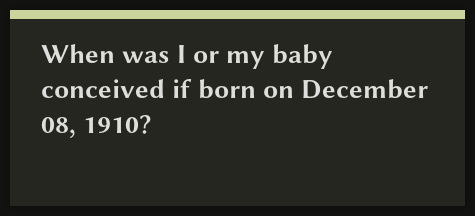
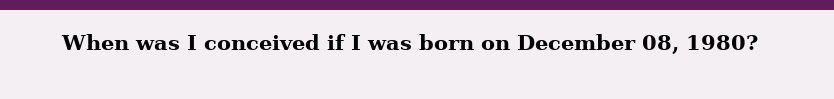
[192,44,334,69] [41,79,193,98] or my baby conceived if -> [204,34,412,50] conceived if I was
[83,115,153,134] 1910? -> [686,35,758,50] 1980?

